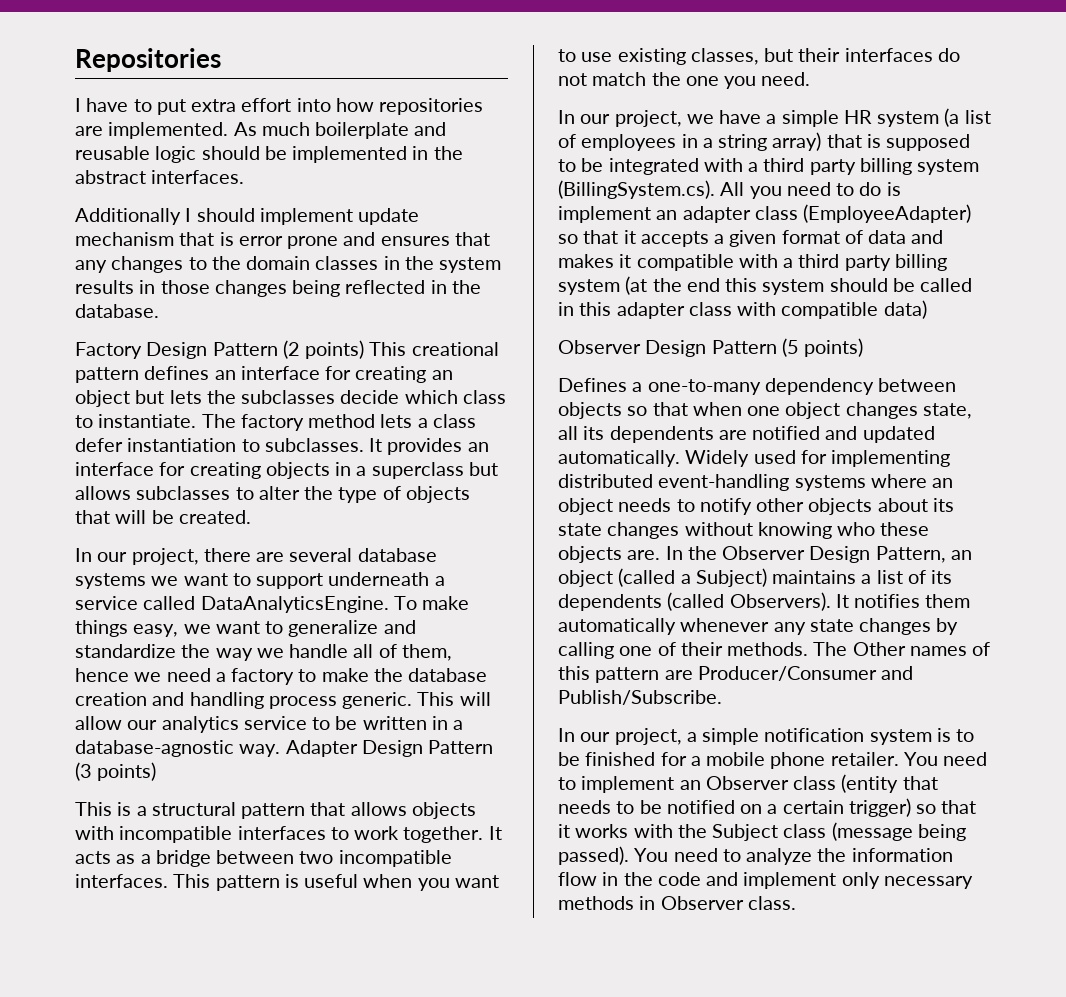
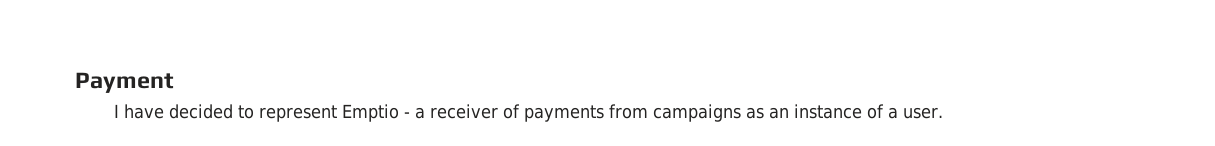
[75,48,221,72] Repositories -> [75,72,174,93] Payment
[133,98,484,115] [75,122,447,139] [75,146,463,163] [75,170,245,184] [75,208,420,225] [75,232,490,249] [75,256,502,273] [75,280,481,297] [75,304,159,318] [75,340,499,359] [75,366,453,383] [75,390,506,407] [75,414,476,431] [75,438,489,455] [75,462,498,479] [75,486,470,503] [75,510,251,524] [75,548,437,565] [75,572,445,589] [75,596,470,613] [75,620,416,637] [75,644,452,661] [75,668,488,685] [75,692,491,709] [75,716,464,733] [75,740,494,757] [75,762,157,781] [75,802,476,819] [75,826,502,843] [75,850,452,867] [75,874,499,891] [558,48,960,65] [558,72,811,89] [558,108,991,127] [558,132,971,151] [558,158,980,175] [558,180,901,199] [558,204,972,223] [558,230,944,247] [558,254,947,271] [558,276,973,295] [558,300,927,319] [558,338,864,357] [558,378,957,395] [558,402,972,419] [558,426,935,443] [558,450,951,467] [558,474,954,491] [558,498,954,515] [558,522,930,539] [558,546,972,563] [558,568,953,587] [558,592,971,611] [558,618,959,635] [558,642,991,659] [558,666,914,683] [558,690,722,705] [558,728,975,745] [558,752,988,769] [558,774,938,793] [558,798,977,817] [558,822,966,841] [558,846,953,865] [558,872,973,889] [558,896,796,910] to put extra effort into how repositories are implemented. As much boilerplate and reusable logic should be implemented in the abstract interfaces. // Additionally I should implement update mechanism that is error prone and ensures that any changes to the domain classes in the system results in those changes being reflected in the database. // Factory Design Pattern (2 points) This creational pattern defines an interface for creating an object but lets the subclasses decide which class to instantiate. The factory method lets a class defer instantiation to subclasses. It provides an interface for creating objects in a superclass but allows subclasses to alter the type of objects that will be created. // In our project, there are several database systems we want to support underneath a service called DataAnalyticsEngine. To make things easy, we want to generalize and standardize the way we handle all of them, hence we need a factory to make the database creation and handling process generic. This will allow our analytics service to be written in a database-agnostic way. Adapter Design Pattern (3 points) // This is a structural pattern that allows objects with incompatible interfaces to work together. It acts as a bridge between two incompatible interfaces. This pattern is useful when you want to use existing classes, but their interfaces do not match the one you need. // In our project, we have a simple HR system (a list of employees in a string array) that is supposed to be integrated with a third party billing system (BillingSystem.cs). All you need to do is implement an adapter class (EmployeeAdapter) so that it accepts a given format of data and makes it compatible with a third party billing system (at the end this system should be called in this adapter class with compatible data) // Observer Design Pattern (5 points) // Defines a one-to-many dependency between objects so that when one object changes state, all its dependents are notified and updated automatically. Widely used for implementing distributed event-handling systems where an object needs to notify other objects about its state changes without knowing who these objects are. In the Observer Design Pattern, an object (called a Subject) maintains a list of its dependents (called Observers). It notifies them automatically whenever any state changes by calling one of their methods. The Other names of this pattern are Producer/Consumer and Publish/Subscribe. // In our project, a simple notification system is to be finished for a mobile phone retailer. You need to implement an Observer class (entity that needs to be notified on a certain trigger) so that it works with the Subject class (message being passed). You need to analyze the information flow in the code and implement only necessary methods in Observer class. -> [169,104,944,122] decided to represent Emptio - a receiver of payments from campaigns as an instance of a user.

